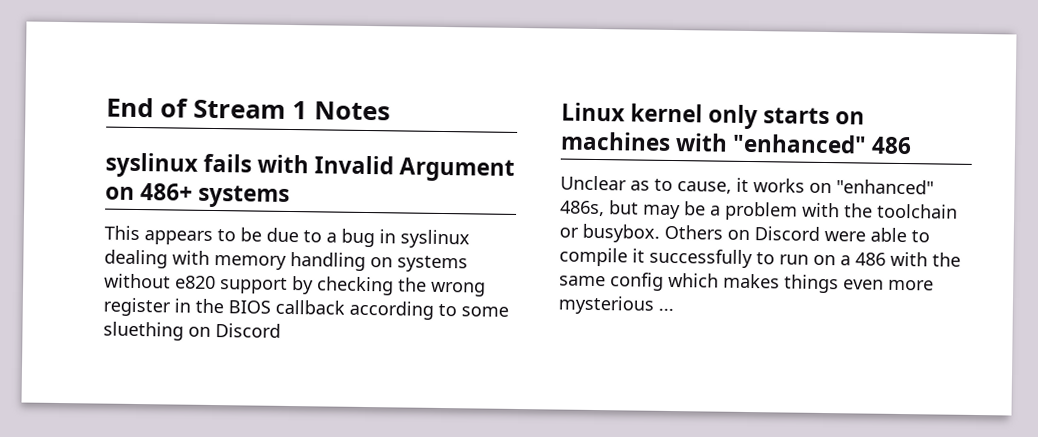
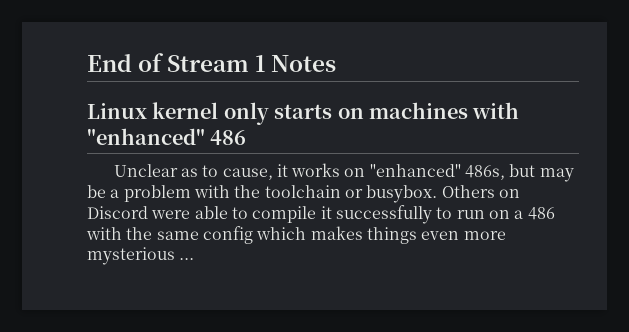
[105,152,516,182] [105,183,291,209] [104,225,470,249] [104,249,468,273] [104,273,486,297] [103,297,509,320] [103,321,281,341] // syslinux fails with Invalid Argument on 486+ systems // This appears to be due to a bug in syslinux dealing with memory handling on systems without e820 support by checking the wrong register in the BIOS callback according to some sluething on Discord -> (337, 63) none

